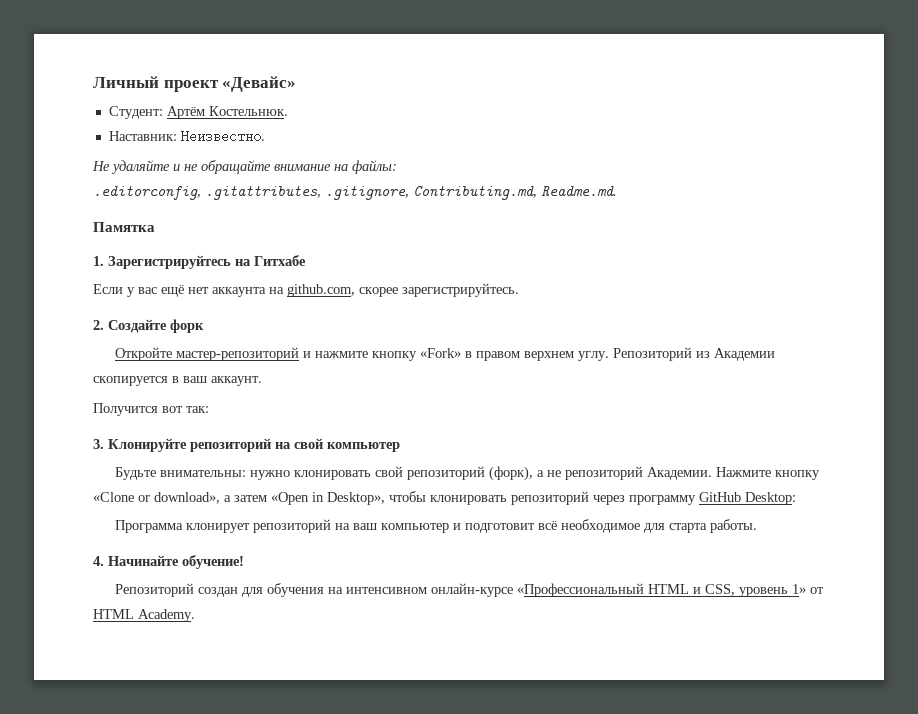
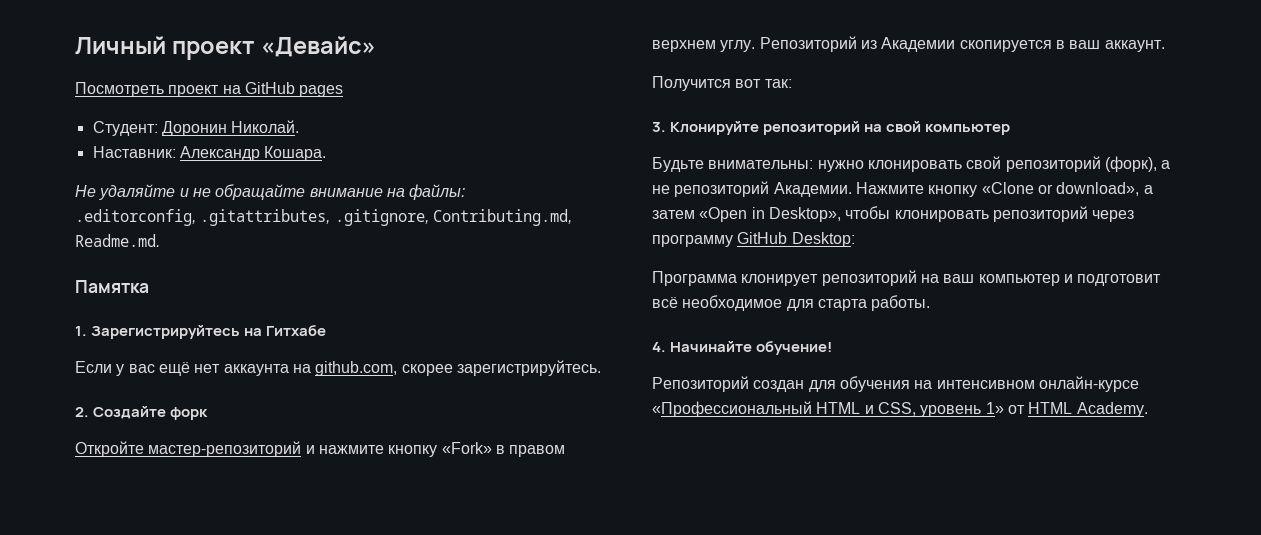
(297, 84) none -> [75,82,344,97] // Посмотреть проект на GitHub pages
[166,106,288,119] Артём Костельнюк. -> [161,120,300,136] Доронин Николай.
[180,128,265,144] Неизвестно. -> [179,146,327,161] Александр Кошара.

